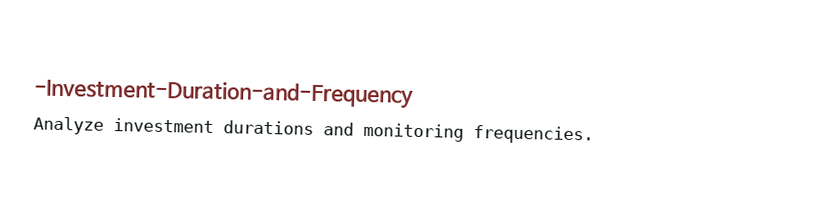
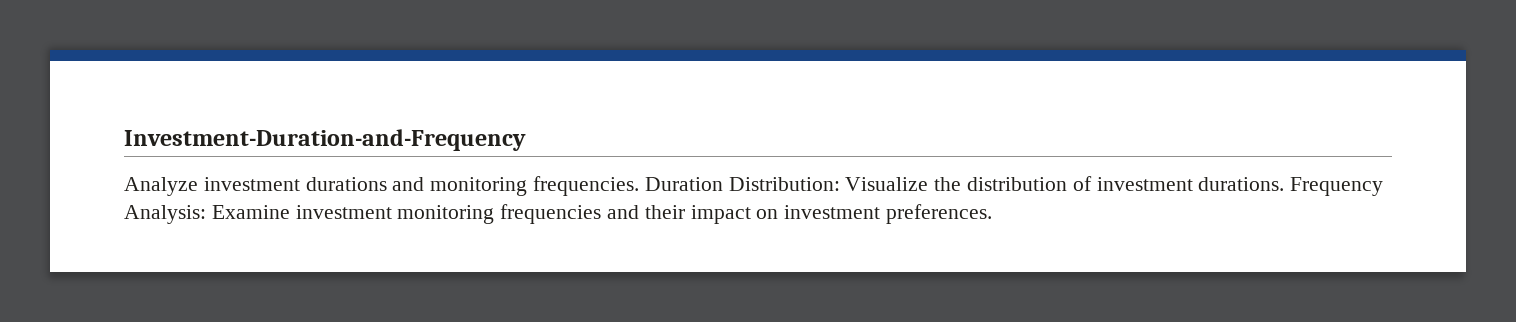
[34,78,414,109] -Investment-Duration-and-Frequency -> [124,129,526,151] Investment-Duration-and-Frequency
(594, 135) none -> [644,176,1384,196] [124,204,993,224] Duration Distribution: Visualize the distribution of investment durations. Frequency Analysis: Examine investment monitoring frequencies and their impact on investment preferences.

